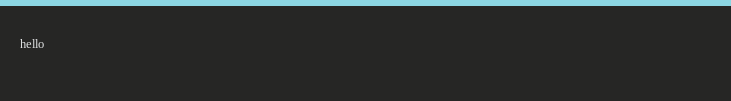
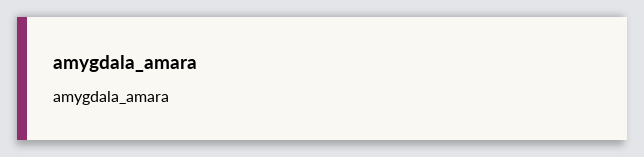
[20,39,44,48] hello -> [53,55,197,72] [53,91,169,105] amygdala_amara // amygdala_amara

